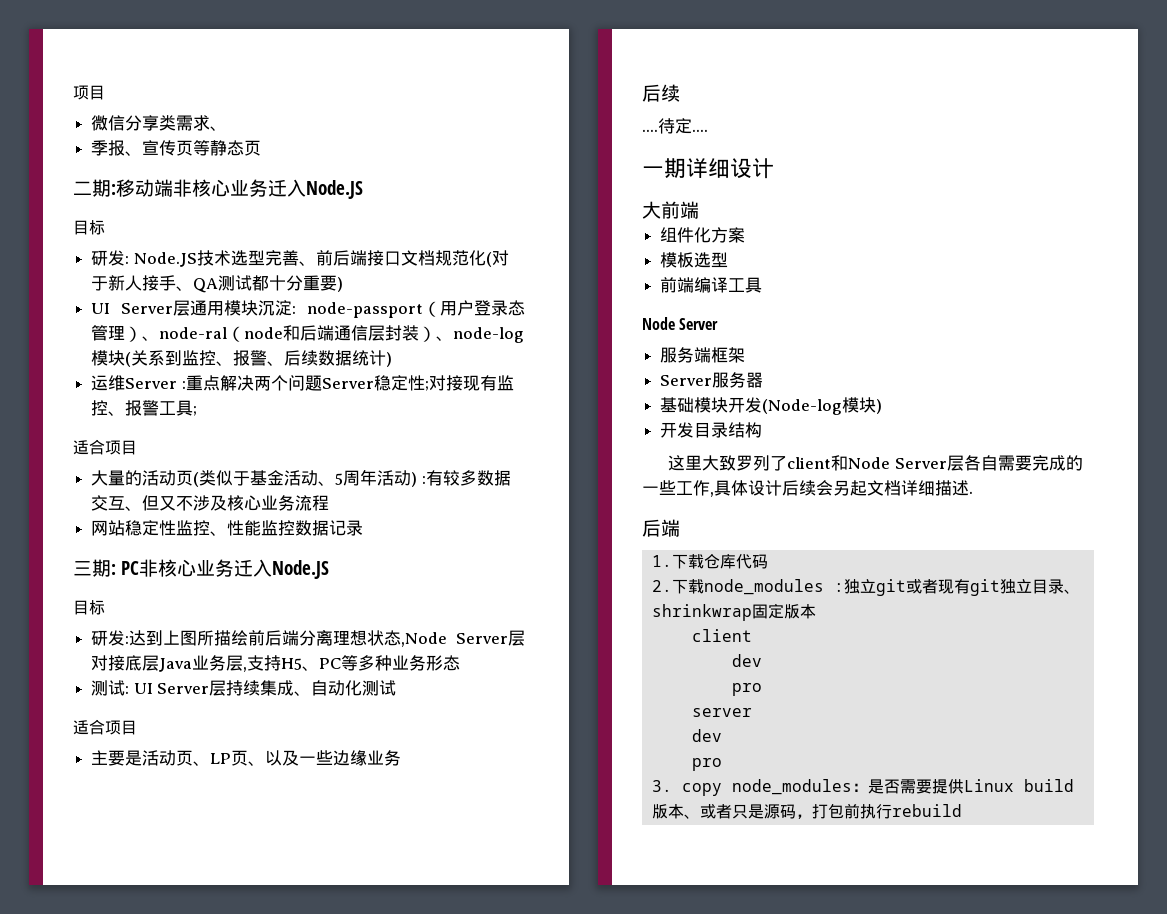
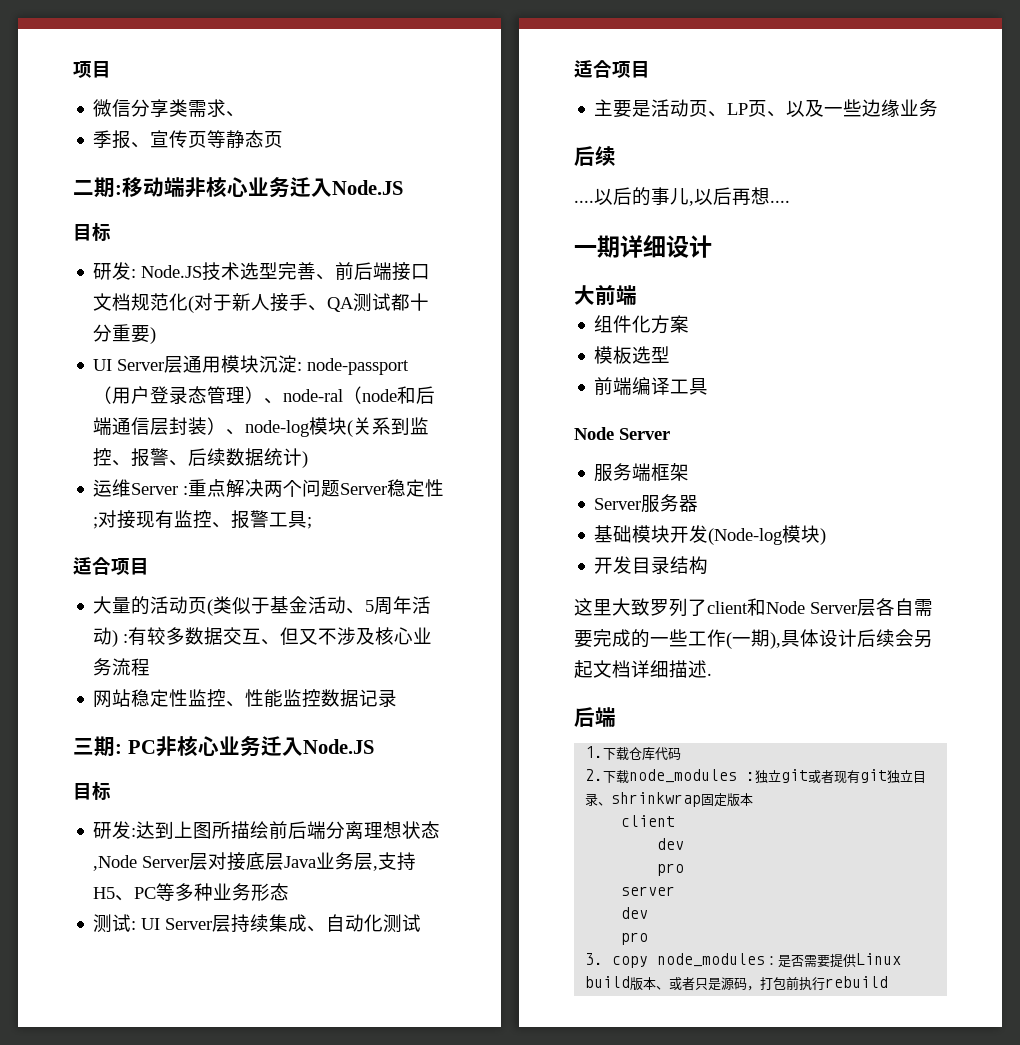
[658,118,692,134] 待定 -> [594,187,770,206] 以后的事儿,以后再想
[710,492,714,497] , -> [726,629,781,649] (一期),

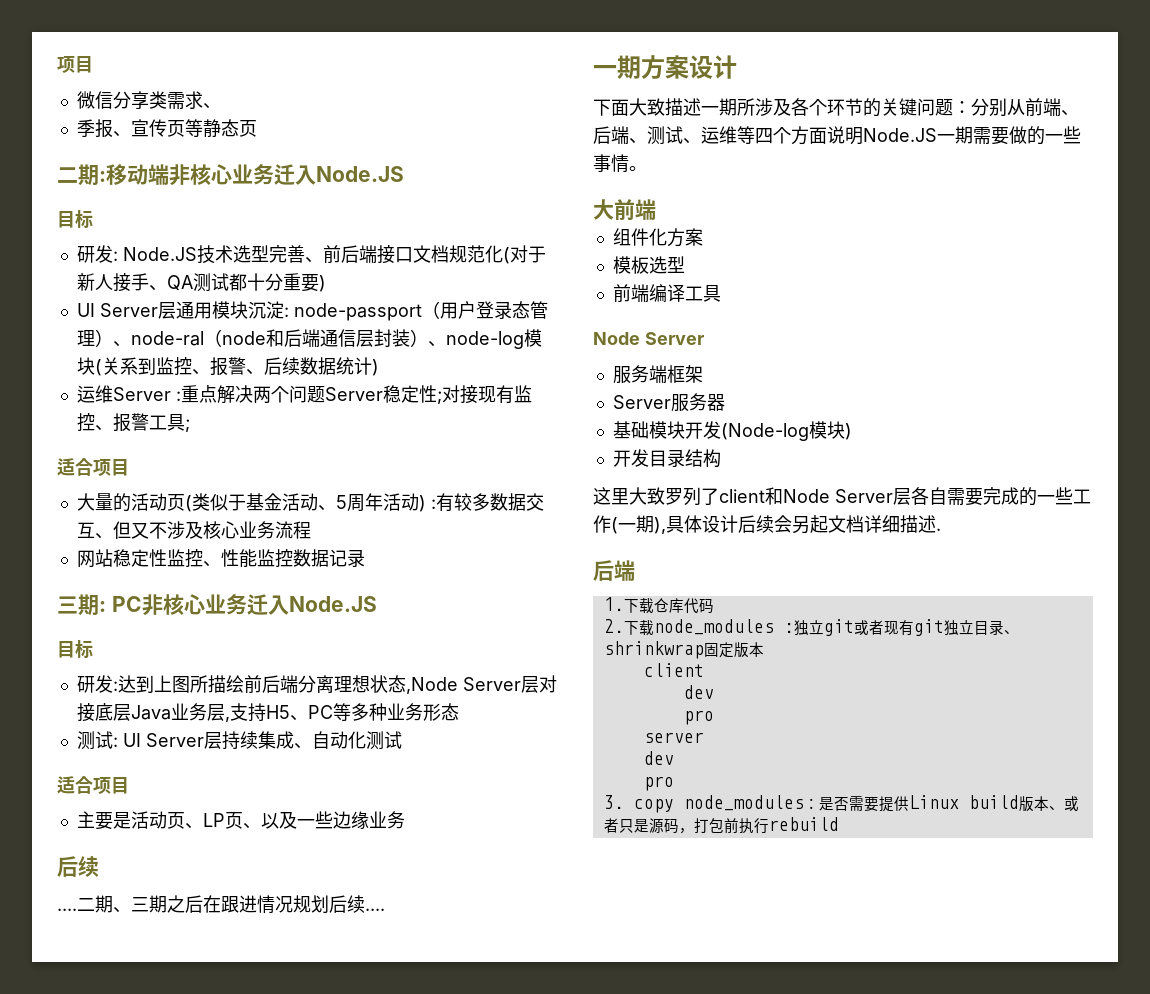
[594,187,770,206] 以后的事儿,以后再想 -> [77,895,365,914] 二期、三期之后在跟进情况规划后续
[620,235,712,258] 详细设计 -> [641,55,737,79] [593,98,1079,117] [593,126,1081,145] [593,154,647,173] 方案设计 // 下面大致描述一期所涉及各个环节的关键问题：分别从前端、后端、测试、运维等四个方面说明Node.JS一期需要做的一些事情。

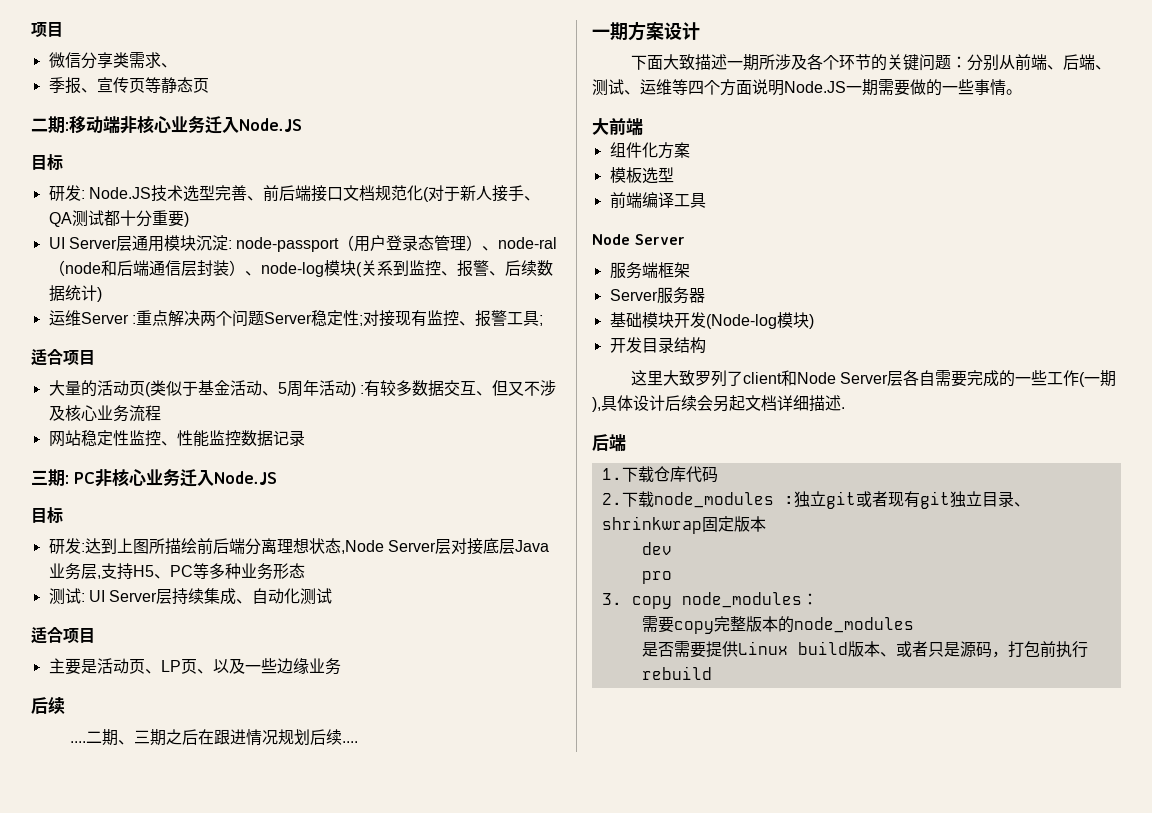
[643,663,704,677] [683,685,714,699] [683,710,714,725] [643,732,704,743] // client // dev // pro // server -> (766, 524) none
(819, 803) none -> [641,616,914,634] // 需要copy完整版本的node_modules //

